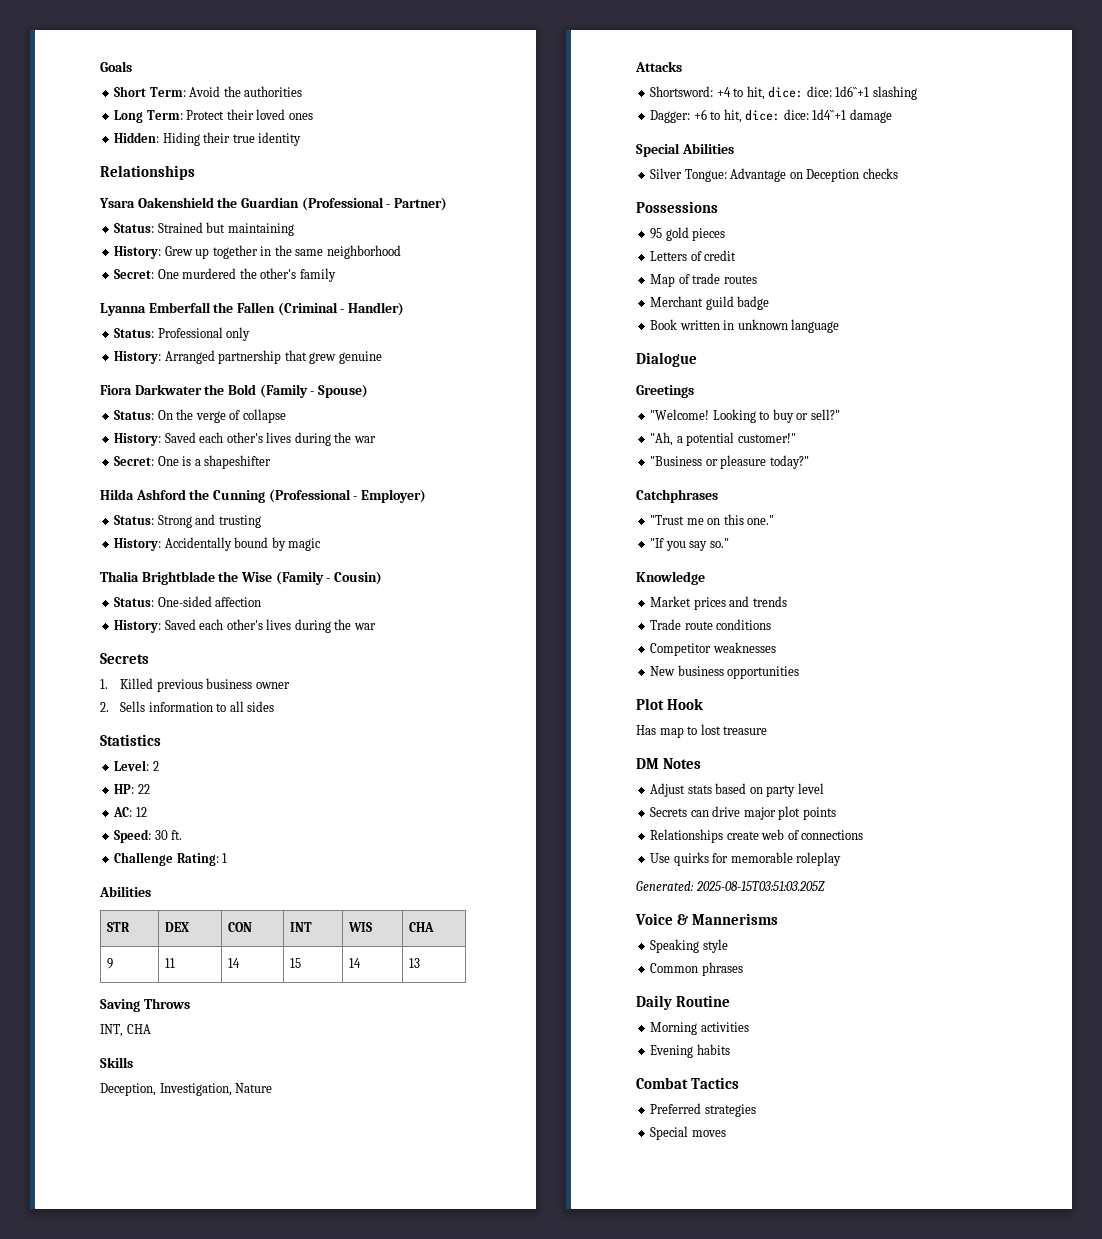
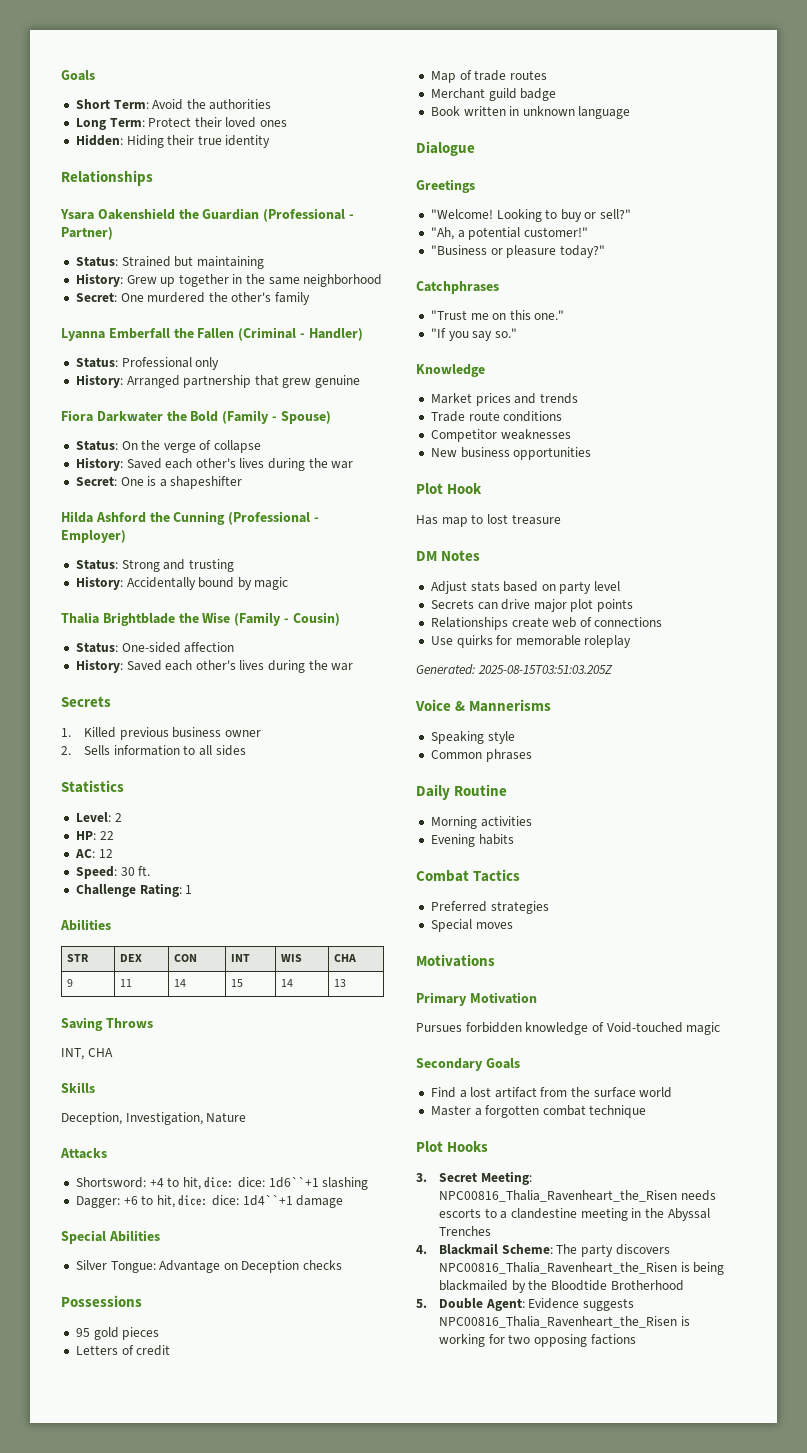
(726, 1133) none -> [416,954,495,967] [416,992,537,1006] [416,1022,721,1035] [416,1058,520,1071] [430,1087,673,1098] [430,1105,647,1118] [416,1141,489,1152] [416,1171,532,1185] [439,1190,716,1202] [439,1208,710,1221] [439,1226,492,1236] [416,1243,670,1257] [439,1262,725,1275] [439,1280,684,1293] [416,1298,635,1311] [439,1316,690,1328] [439,1334,636,1347] // Motivations // Primary Motivation // Pursues forbidden knowledge of Void-touched magic // Secondary Goals // Find a lost artifact from the surface world // Master a forgotten combat technique // Plot Hooks // 3. Secret Meeting: NPC00816_Thalia_Ravenheart_the_Risen needs escorts to a clandestine meeting in the Abyssal Trenches // 4. Blackmail Scheme: The party discovers NPC00816_Thalia_Ravenheart_the_Risen is being blackmailed by the Bloodtide Brotherhood // 5. Double Agent: Evidence suggests NPC00816_Thalia_Ravenheart_the_Risen is working for two opposing factions

